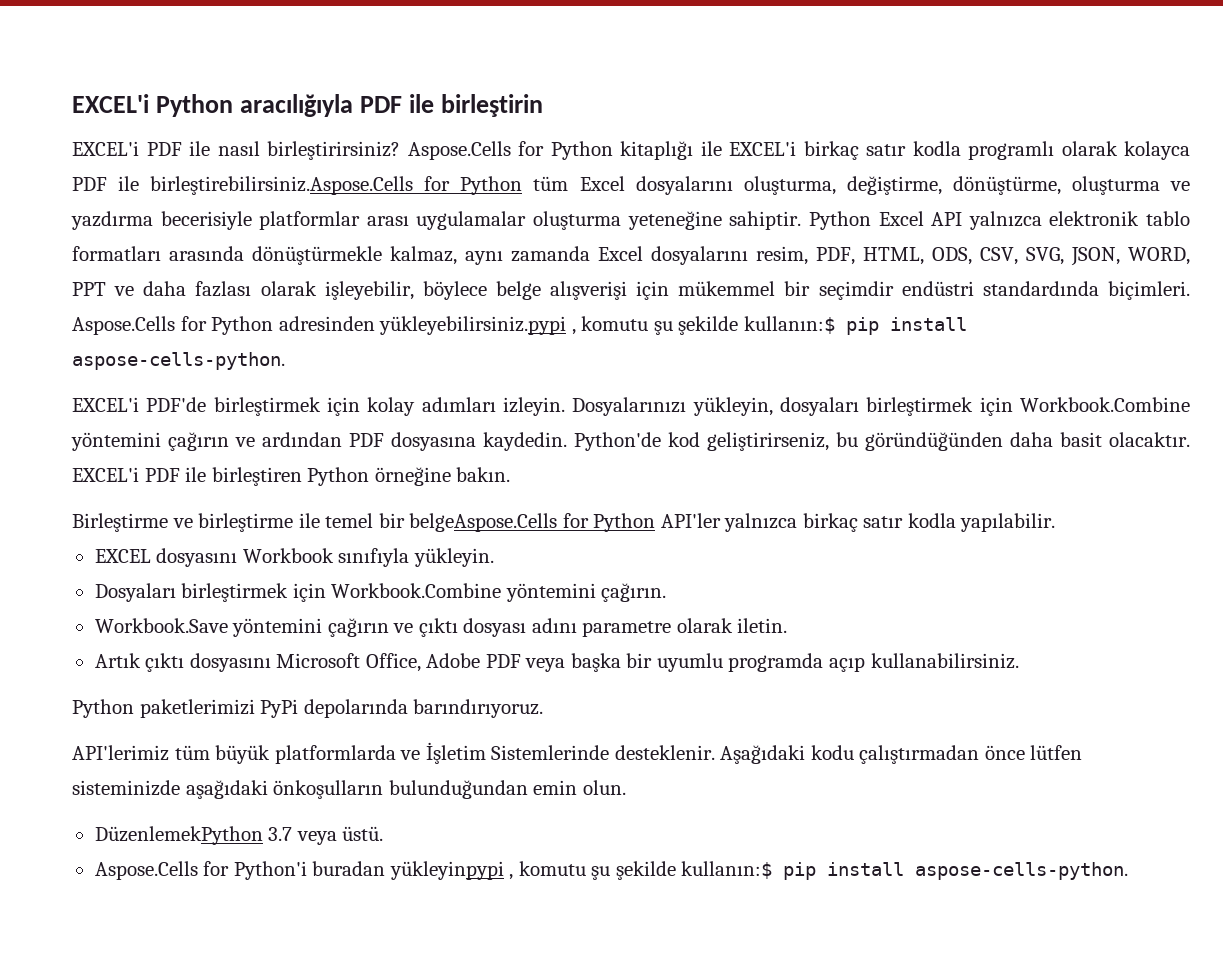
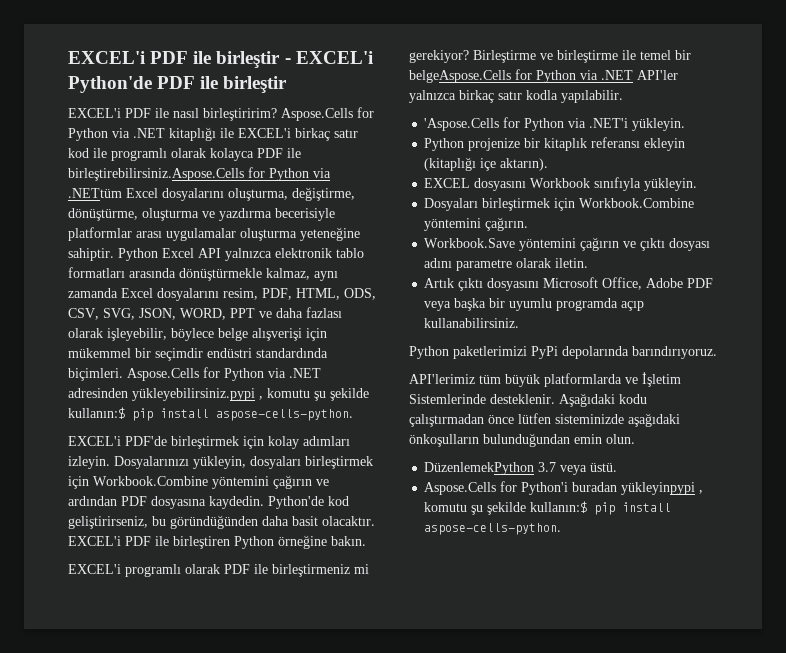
[72,94,544,117] EXCEL'i Python aracılığıyla PDF ile birleştirin -> [68,51,373,68] [68,76,288,93] EXCEL'i PDF ile birleştir - EXCEL'i Python'de PDF ile birleştir
[267,141,613,160] birleştirirsiniz? Aspose.Cells for Python -> [203,107,374,121] [68,128,165,141] birleştiririm? Aspose.Cells for Python via .NET
[912,141,961,156] kodla -> [68,148,107,158] kod ile
[533,176,569,191] tüm -> [313,168,331,178] [68,188,122,198] via .NETtüm
(274, 325) none -> [268,368,321,378] via .NET
(511, 474) none -> [68,564,369,577] [409,50,469,63] EXCEL'i programlı olarak PDF ile birleştirmeniz mi gerekiyor?
(656, 522) none -> [580,70,633,80] via .NET
(1056, 522) none -> [424,117,686,131] [424,137,686,151] [424,157,549,171] // 'Aspose.Cells for Python via .NET'i yükleyin. // Python projenize bir kitaplık referansı ekleyin (kitaplığı içe aktarın).

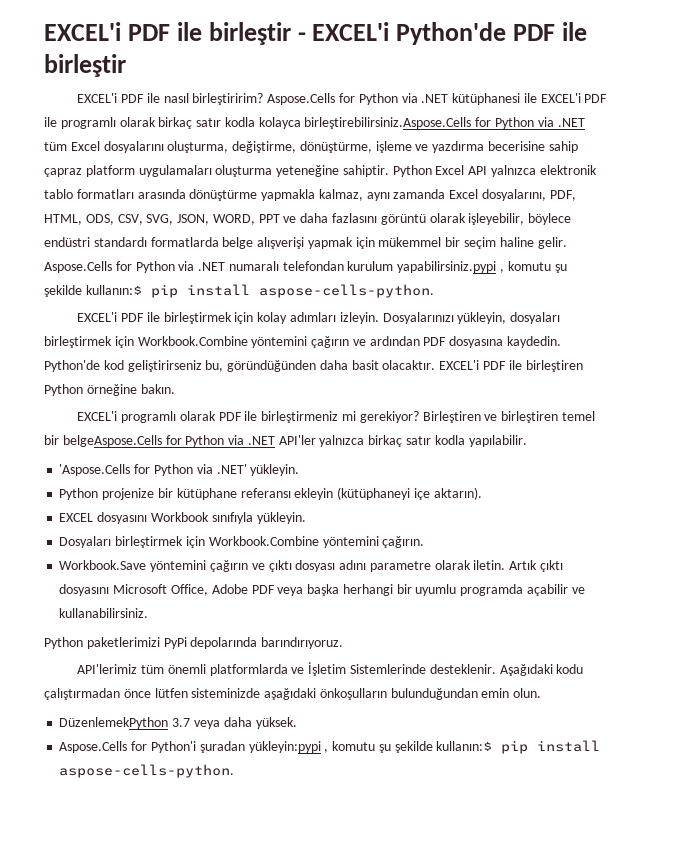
[169,127,216,141] kitaplığı -> [452,93,521,105] kütüphanesi
[295,128,358,141] [68,148,301,161] birkaç satır kod ile programlı olarak kolayca PDF ile -> [584,94,608,103] [44,117,301,129] PDF ile programlı olarak birkaç satır kodla kolayca
[68,188,122,198] .NETtüm -> [557,118,585,127] [44,142,67,151] .NET tüm
[142,208,199,221] oluşturma -> [375,141,412,153] işleme
[275,208,335,221] [68,227,236,241] becerisiyle platformlar arası uygulamalar -> [488,141,578,153] [44,165,212,177] becerisine sahip çapraz platform uygulamaları
[179,268,262,281] dönüştürmekle -> [189,189,316,201] dönüştürme yapmakla
[157,288,258,301] dosyalarını resim, -> [482,189,547,201] dosyalarını,
[306,307,342,318] fazlası -> [332,213,426,225] fazlasını görüntü
(214, 334) none -> [44,237,219,247] endüstri standardı formatlarda
(302, 334) none -> [307,237,353,249] yapmak
[155,348,328,361] [68,367,321,381] [68,388,255,401] seçimdir endüstri standardında biçimleri. Aspose.Cells for Python via .NET adresinden yükleyebilirsiniz.pypi -> [464,237,567,249] [44,261,497,273] seçim haline gelir. Aspose.Cells for Python via .NET numaralı telefondan kurulum yapabilirsiniz.pypi
[125,436,167,446] PDF'de -> [121,312,160,322] PDF ile
[68,516,166,529] geliştirirseniz, bu -> [127,360,224,372] geliştirirseniz bu,
[473,50,636,63] Birleştirme ve birleştirme ile -> [422,411,559,423] Birleştiren ve birleştiren
[589,118,629,128] .NET'i -> [216,464,247,474] .NET'
[544,138,588,151] kitaplık -> [176,488,237,500] kütüphane
[424,157,477,171] (kitaplığı -> [337,487,411,500] (kütüphaneyi
(589, 263) // -> (506, 565) none
(487, 304) none -> [342,584,393,596] herhangi
[621,301,645,311] açıp -> [526,584,585,596] açabilir ve
[505,374,540,387] büyük -> [167,664,206,674] önemli
[590,463,618,472] üstü. -> [223,717,297,729] daha yüksek.
[572,482,696,495] buradan yükleyinpypi -> [199,741,321,753] şuradan yükleyin:pypi

